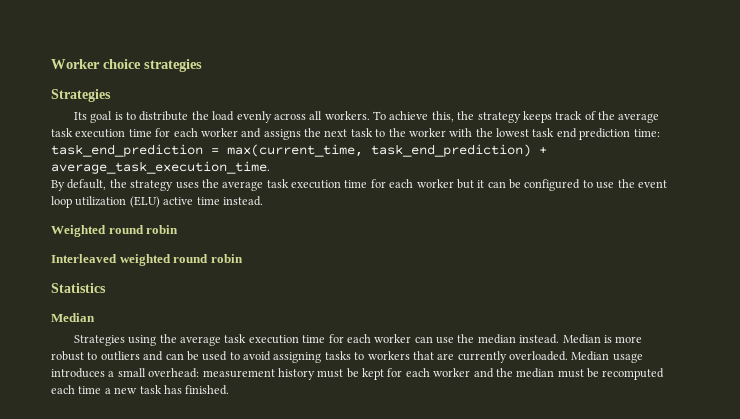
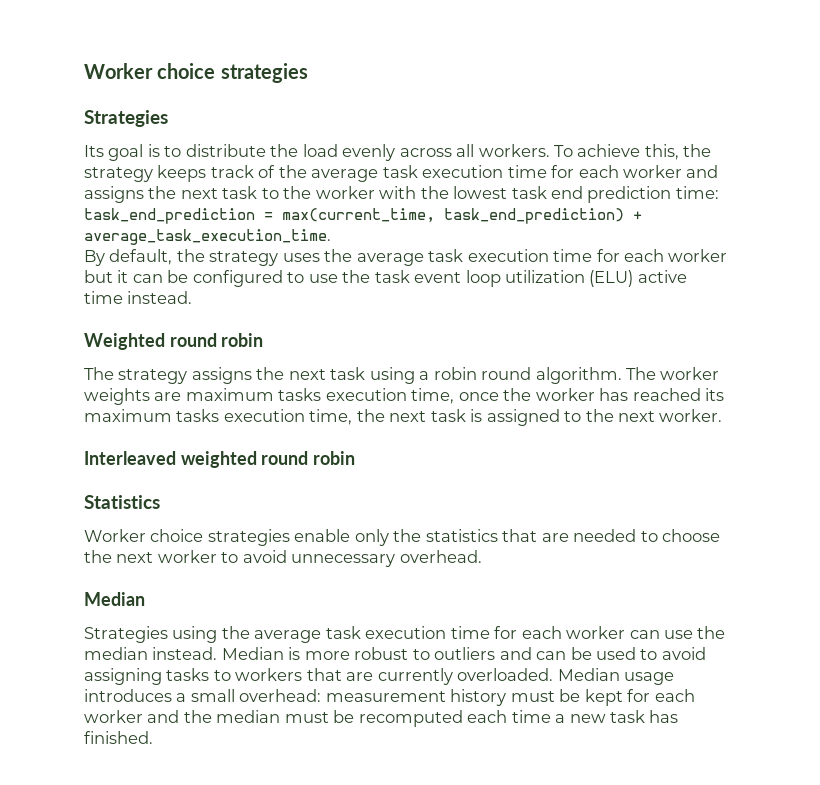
(635, 183) none -> [374,270,410,283] task
(179, 229) none -> [84,367,720,384] [84,388,725,405] [84,409,723,426] // The strategy assigns the next task using a robin round algorithm. The worker weights are maximum tasks execution time, once the worker has reached its maximum tasks execution time, the next task is assigned to the next worker.
(106, 288) none -> [84,529,721,546] [84,550,482,567] // Worker choice strategies enable only the statistics that are needed to choose the next worker to avoid unnecessary overhead.

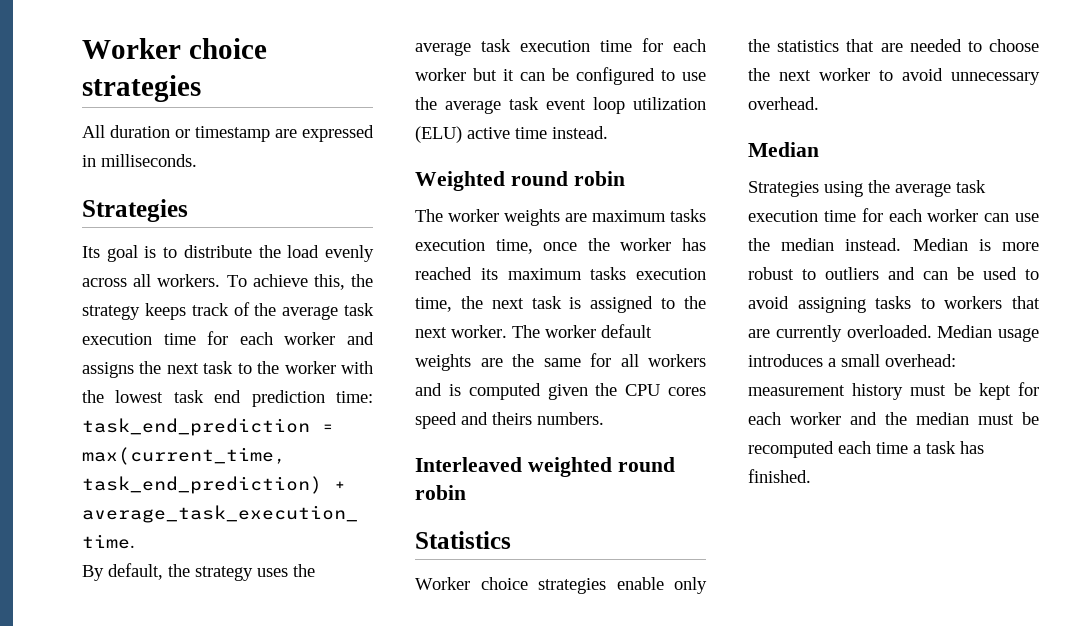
[84,63,308,83] Worker choice strategies -> [82,38,267,59] [82,75,201,102] [82,125,374,142] [82,154,197,167] Worker choice strategies // All duration or timestamp are expressed in milliseconds.
(371, 276) none -> [445,100,501,114] average
[118,367,657,384] strategy assigns the next task using a robin round algorithm. The -> (443, 215) none
(723, 415) none -> [512,324,652,338] [415,353,706,371] [415,383,706,400] [415,412,604,429] The worker default weights are the same for all workers and is computed given the CPU cores speed and theirs numbers.
[569,714,606,723] new -> (921, 449) none

